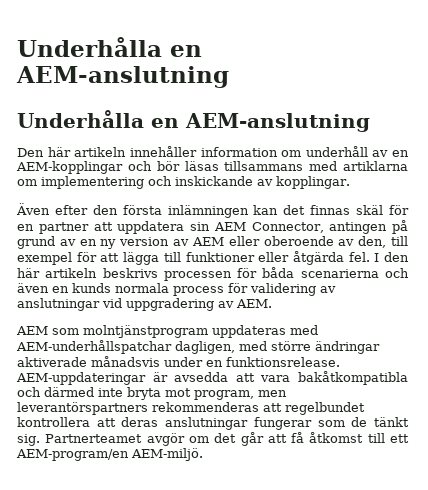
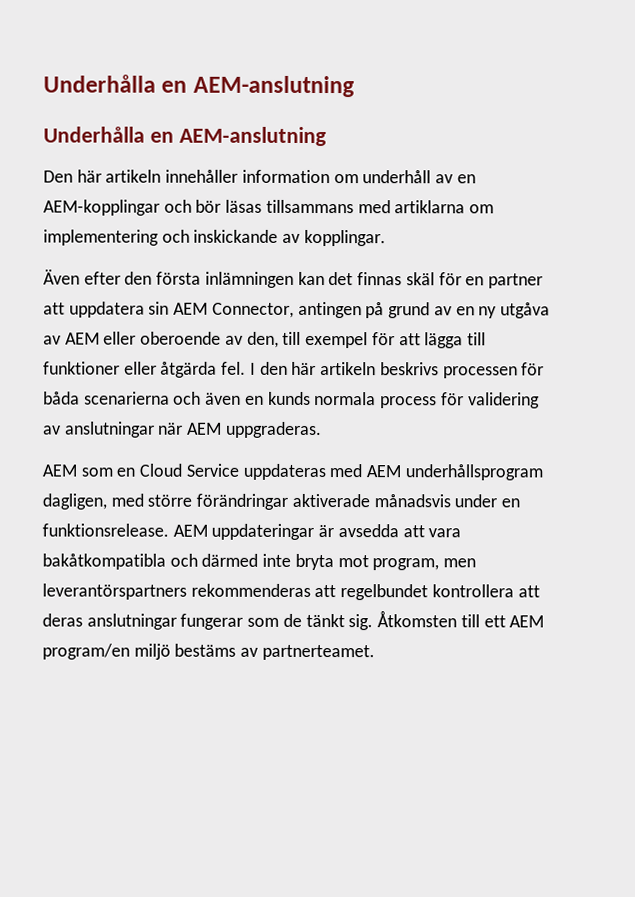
[119,237,170,246] version -> [499,302,550,319] utgåva
[102,298,272,311] [16,325,318,338] [16,340,172,354] vid uppgradering av AEM. // AEM som molntjänstprogram uppdateras med AEM-underhållspatchar -> [158,421,322,439] [42,463,543,481] när AEM uppgraderas. // AEM som en Cloud Service uppdateras med AEM underhållsprogram
[315,341,380,354] ändringar -> [196,493,289,510] förändringar
[16,372,146,385] AEM-uppdateringar -> [172,523,315,540] AEM uppdateringar
[45,432,410,446] [16,448,203,461] Partnerteamet avgör om det går att få åtkomst till ett AEM-program/en AEM-miljö. -> [377,610,545,628] [42,643,375,661] Åtkomsten till ett AEM program/en miljö bestäms av partnerteamet.

